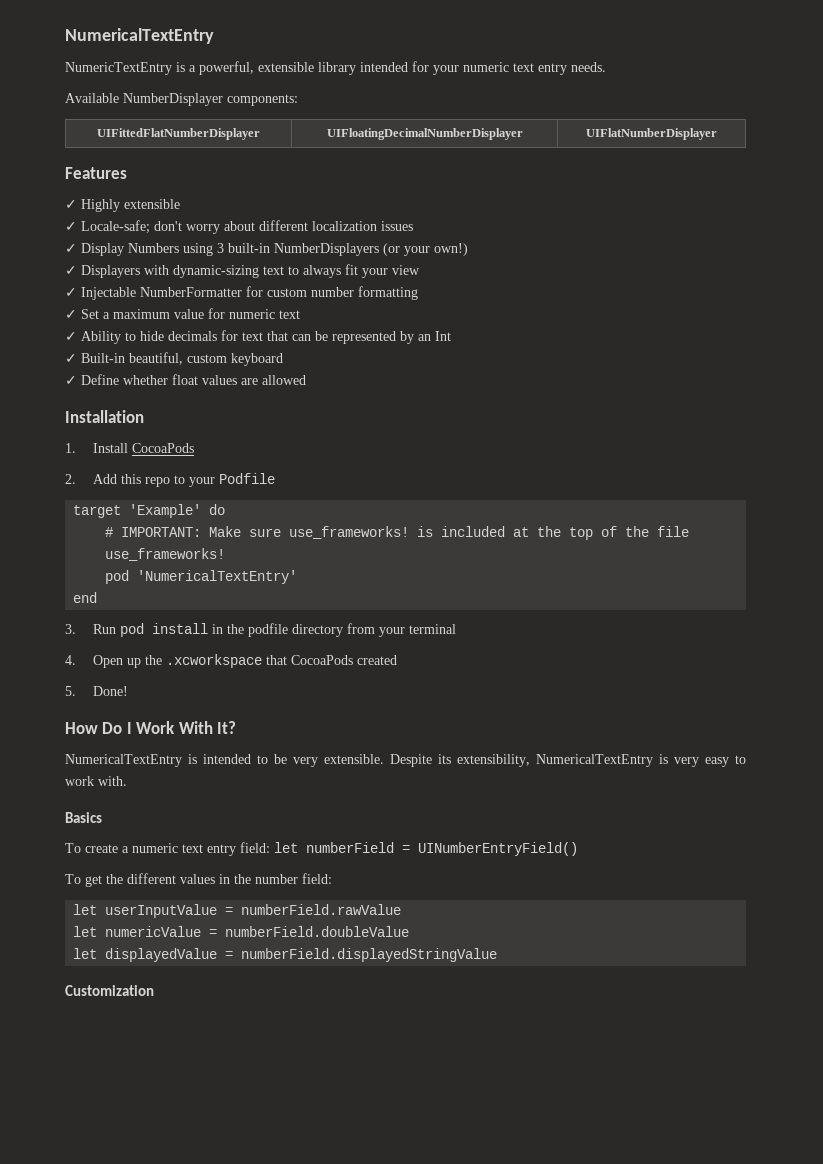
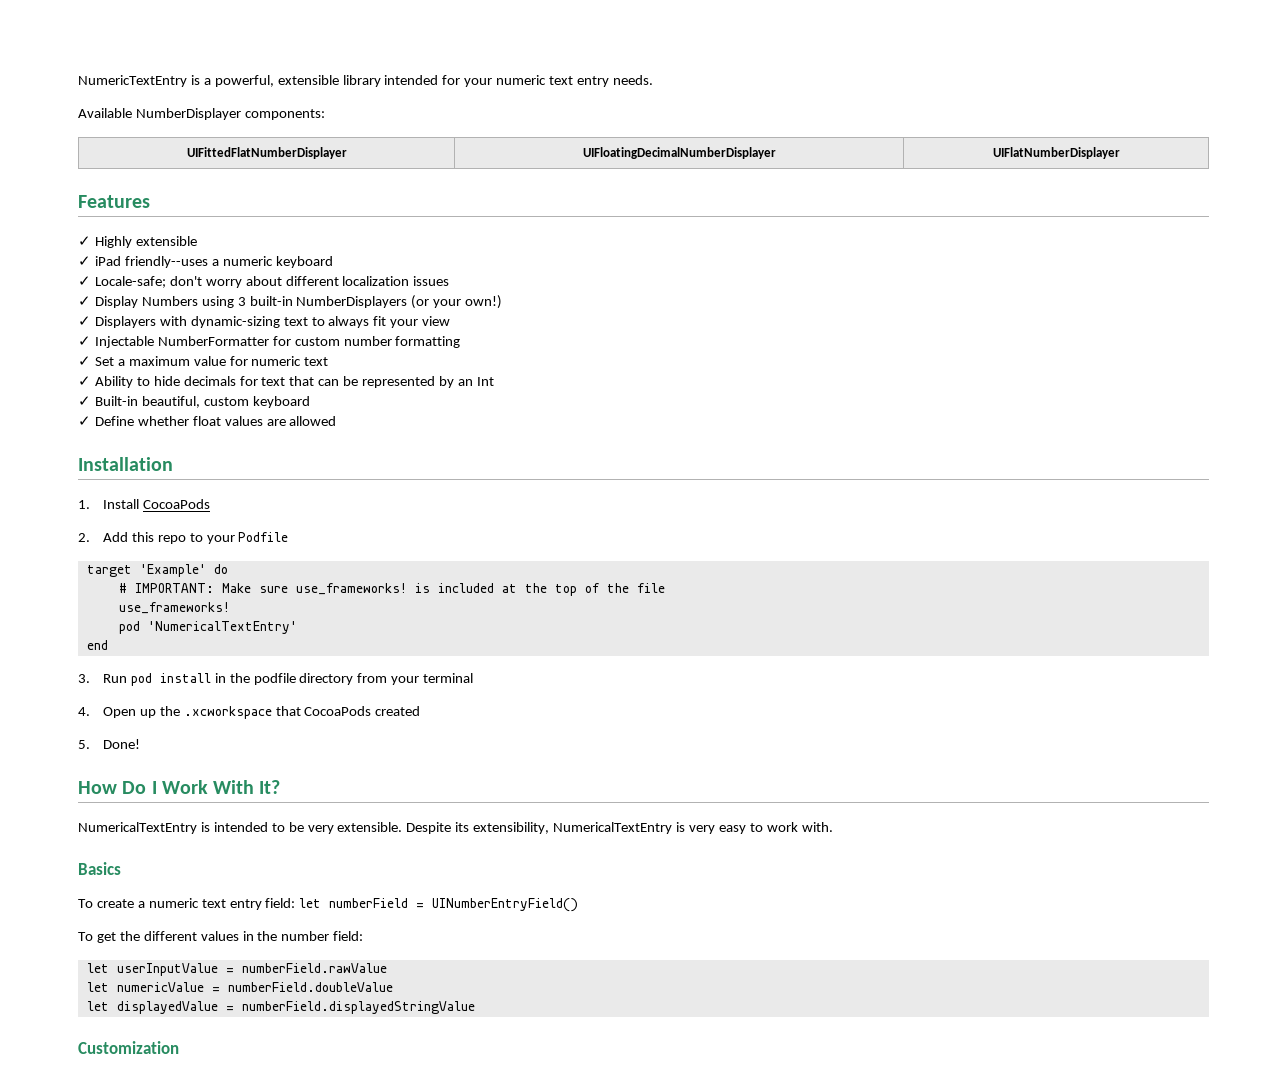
[65,28,214,44] NumericalTextEntry // -> (78, 81) none
(180, 204) none -> [78,256,333,268] // ✓ iPad friendly--uses a numeric keyboard

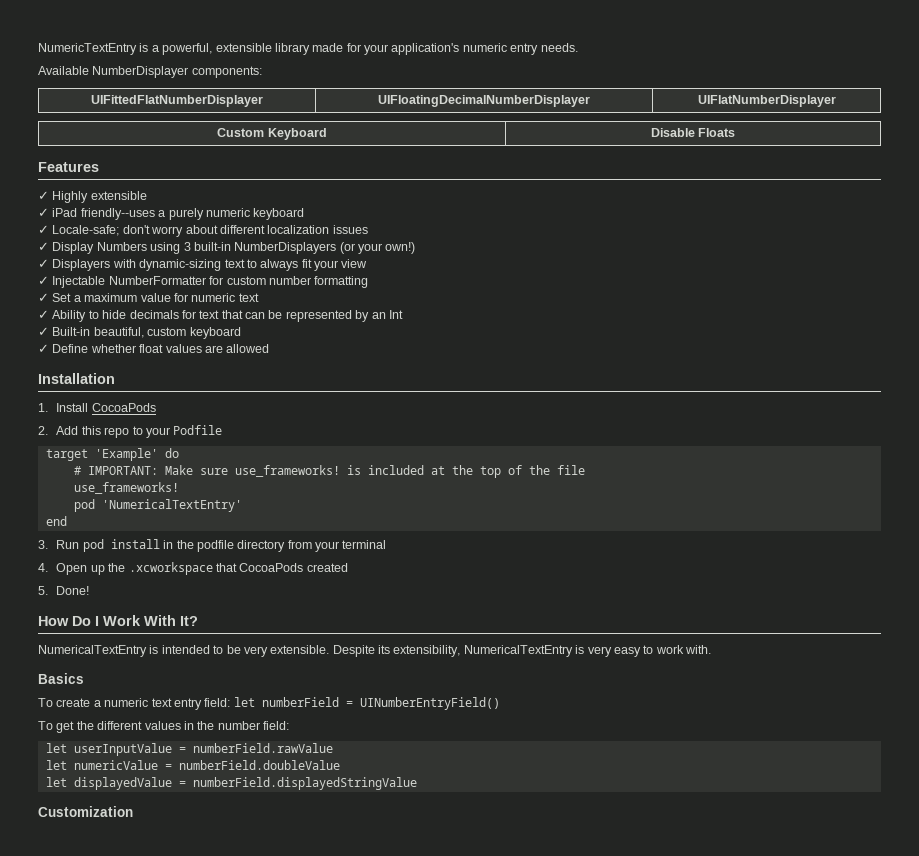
[384,75,439,85] intended -> [312,43,344,52] made
[496,75,574,85] numeric text -> [391,43,507,55] application's numeric
(1120, 153) none -> [217,128,327,140] [650,128,736,137] // Custom Keyboard | Disable Floats
(219, 262) none -> [168,208,204,220] purely

